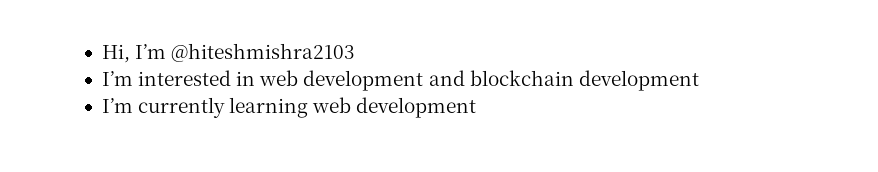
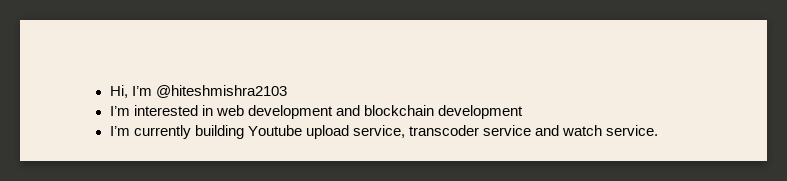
[229,97,477,118] learning web development -> [194,125,658,139] building Youtube upload service, transcoder service and watch service.

